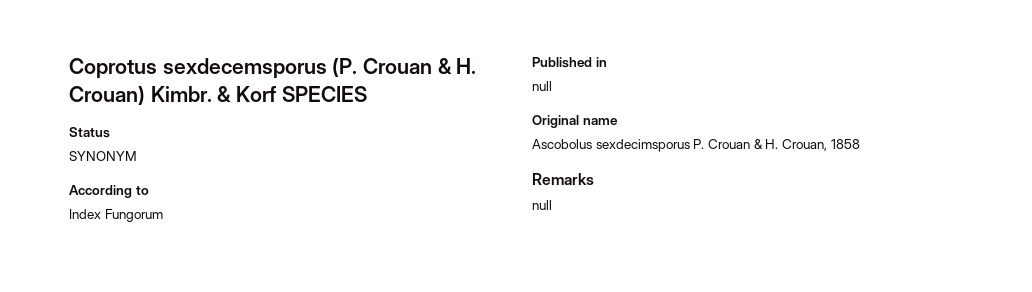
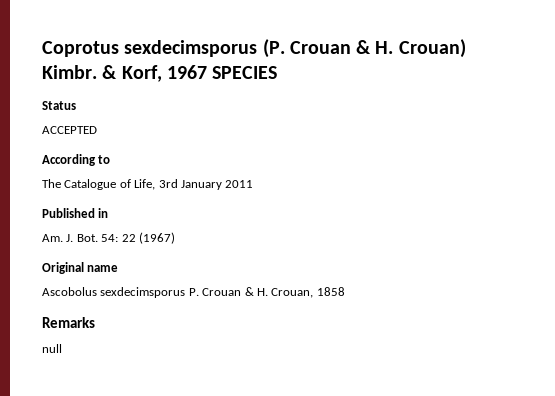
[162,58,327,79] sexdecemsporus -> [124,40,258,57] sexdecimsporus
[236,86,277,102] Korf -> [121,65,207,82] Korf, 1967
[69,151,137,161] SYNONYM -> [42,126,97,134] ACCEPTED
[69,209,163,222] [532,57,607,68] [532,81,552,91] Index Fungorum // Published in // null -> [42,179,254,190] [42,208,109,218] [42,232,175,244] The Catalogue of Life, 3rd January 2011 // Published in // Am. J. Bot. 54: 22 (1967)

